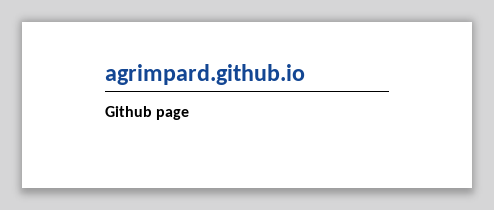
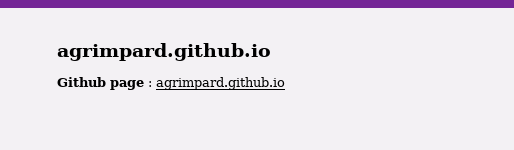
(190, 114) none -> [148,77,285,90] : agrimpard.github.io

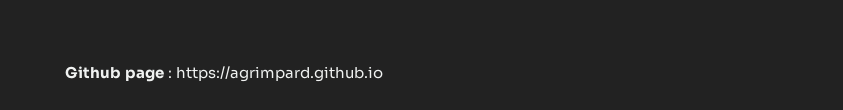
[57,43,271,61] agrimpard.github.io // -> (65, 72) none
[156,77,285,90] agrimpard.github.io -> [176,66,384,82] https://agrimpard.github.io

